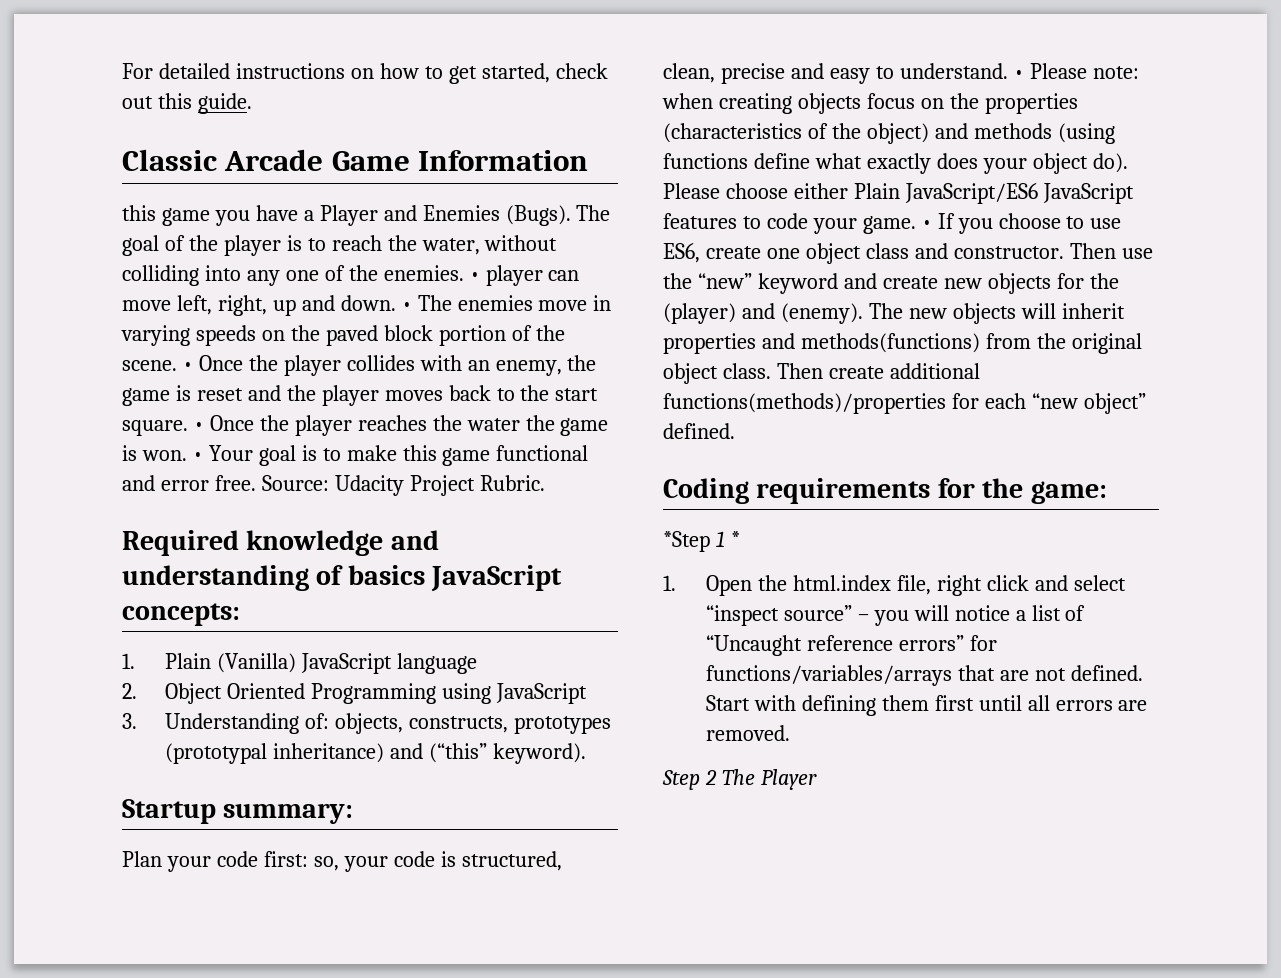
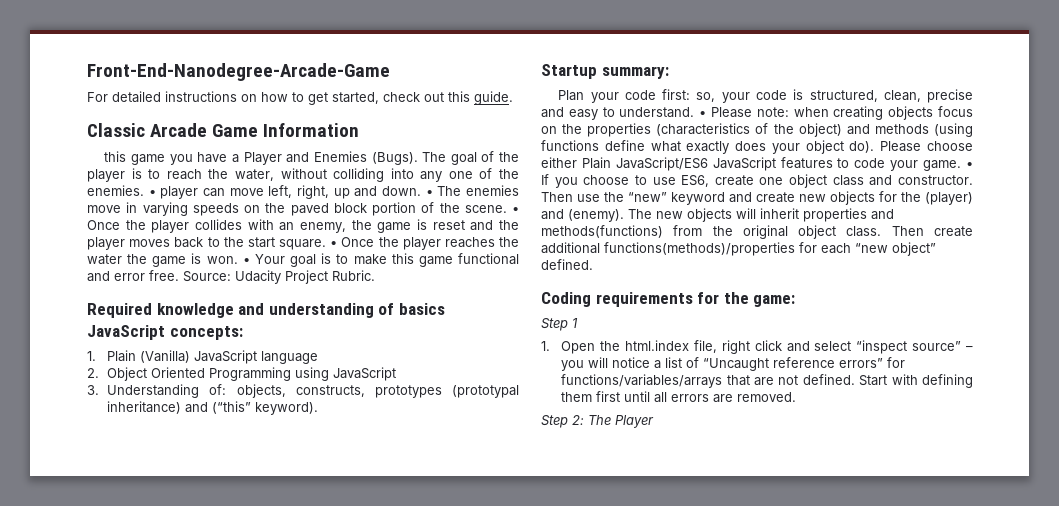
(122, 71) none -> [87,63,390,81] Front-End-Nanodegree-Arcade-Game //
[663,531,710,552] *Step -> [541,318,568,331] Step
[730,531,740,547] * -> (578, 323) none
[704,770,717,785] 2 -> [572,415,584,425] 2:

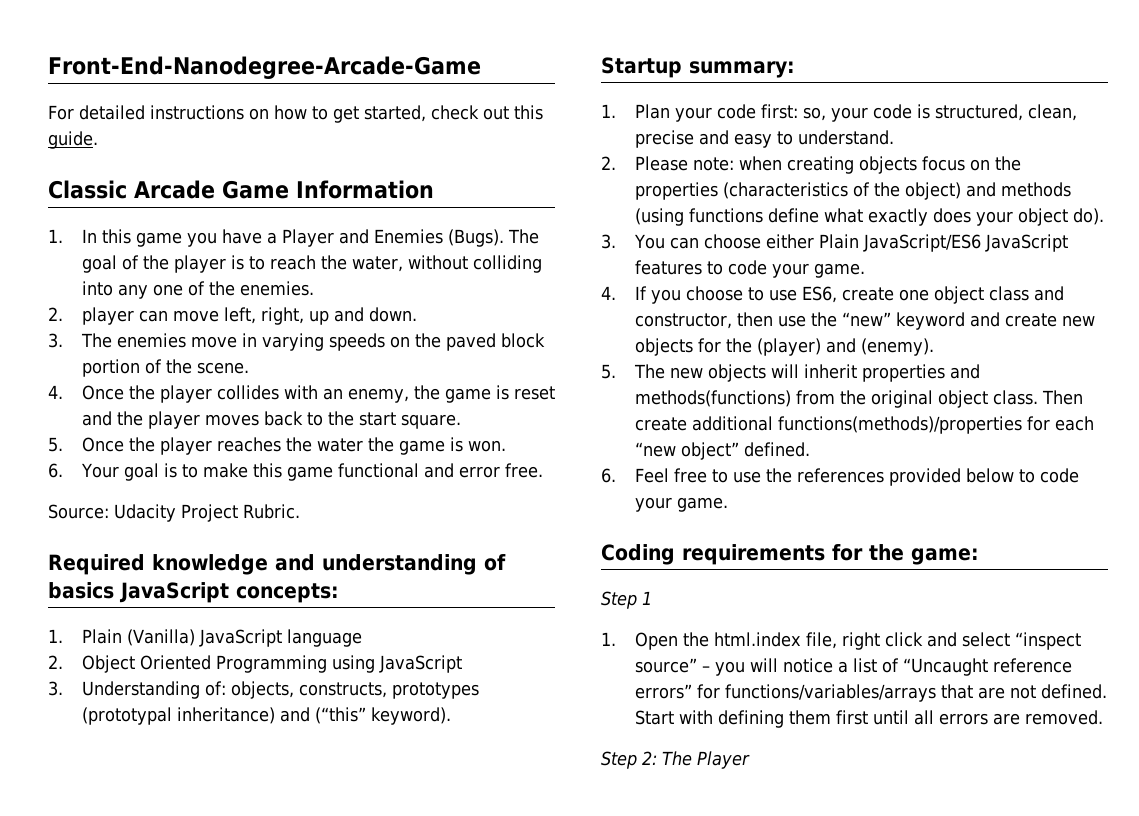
(360, 130) none -> [48,229,97,243] 1. In
[148,190,156,196] • -> [48,307,63,321] // 2.
[425,190,433,196] • -> [48,333,63,348] // 3.
[512,207,519,213] • -> [48,385,63,399] // 4.
[330,241,338,247] • -> [48,437,63,452] // 5.
[242,258,250,264] • -> [48,463,63,478] // 6.
(179, 275) none -> (543, 470) //
(669, 72) none -> [601,104,616,118] 1.
[699,111,707,117] • -> [601,156,616,170] // 2.
[880,141,922,152] Please -> [601,234,699,249] // 3. You can
[966,162,974,168] • -> [601,286,616,300] // 4.
[898,175,973,185] [541,192,573,202] constructor. Then -> [634,312,773,329] constructor, then
(624, 215) none -> [601,364,616,379] // 5.
(593, 264) none -> [601,468,1079,486] [634,497,728,512] // 6. Feel free to use the references provided below to code your game.

